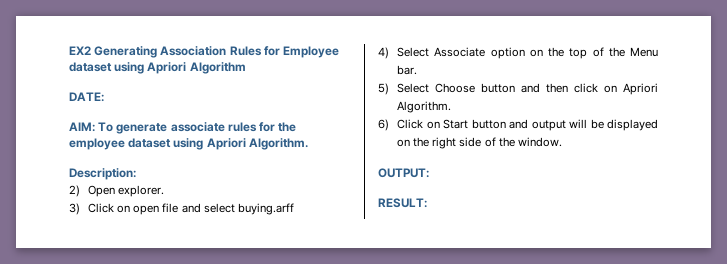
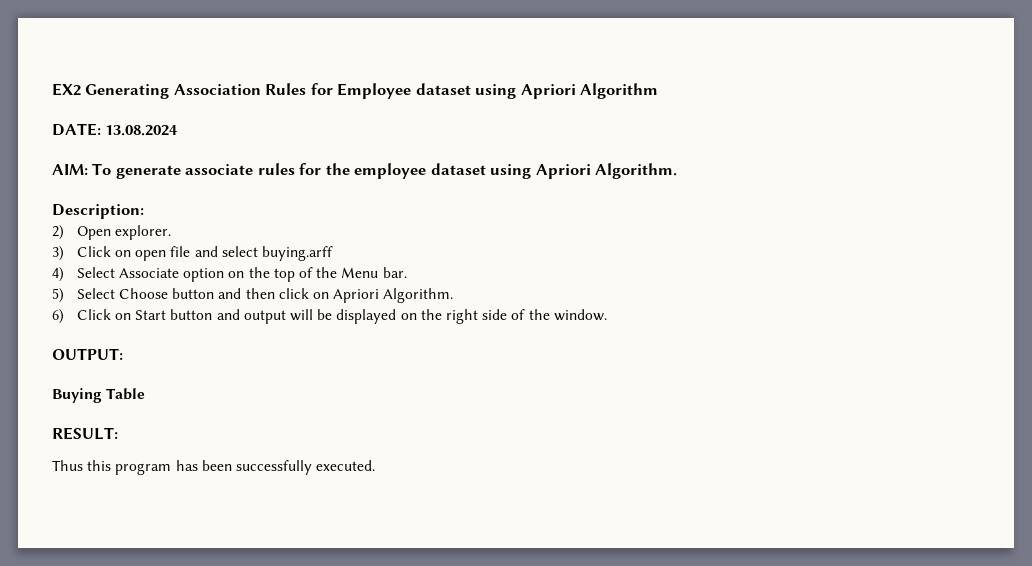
(104, 97) none -> [105,125,179,136] 13.08.2024
(429, 173) none -> [52,388,146,403] // Buying Table
(427, 203) none -> [52,460,376,475] // Thus this program has been successfully executed.

